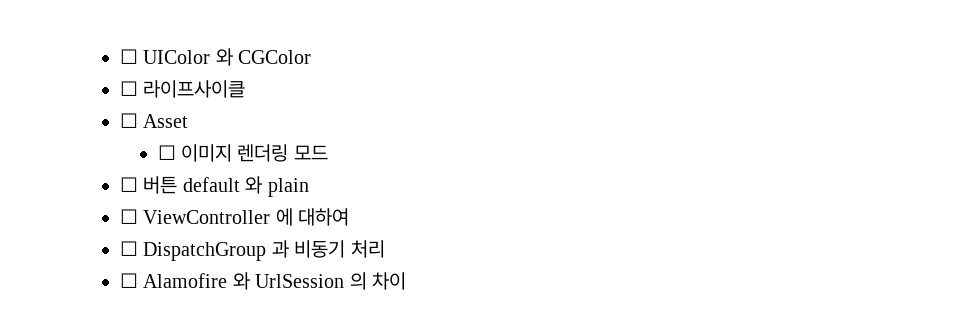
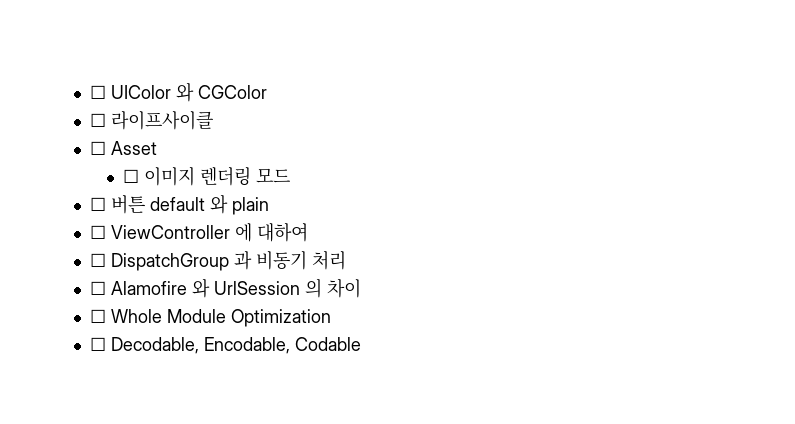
(406, 281) none -> [89,309,331,327] [89,337,361,354] // ☐ Whole Module Optimization // ☐ Decodable, Encodable, Codable

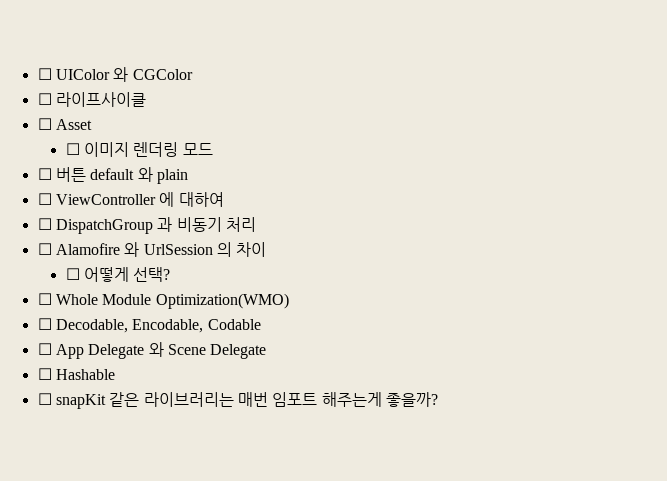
(361, 288) none -> [65,267,171,282] // ☐ 어떻게 선택?
[230,309,331,327] Optimization -> [155,293,289,309] Optimization(WMO)
(361, 344) none -> [37,342,267,359] [37,368,115,380] [37,392,438,409] // ☐ App Delegate 와 Scene Delegate // ☐ Hashable // ☐ snapKit 같은 라이브러리는 매번 임포트 해주는게 좋을까?

